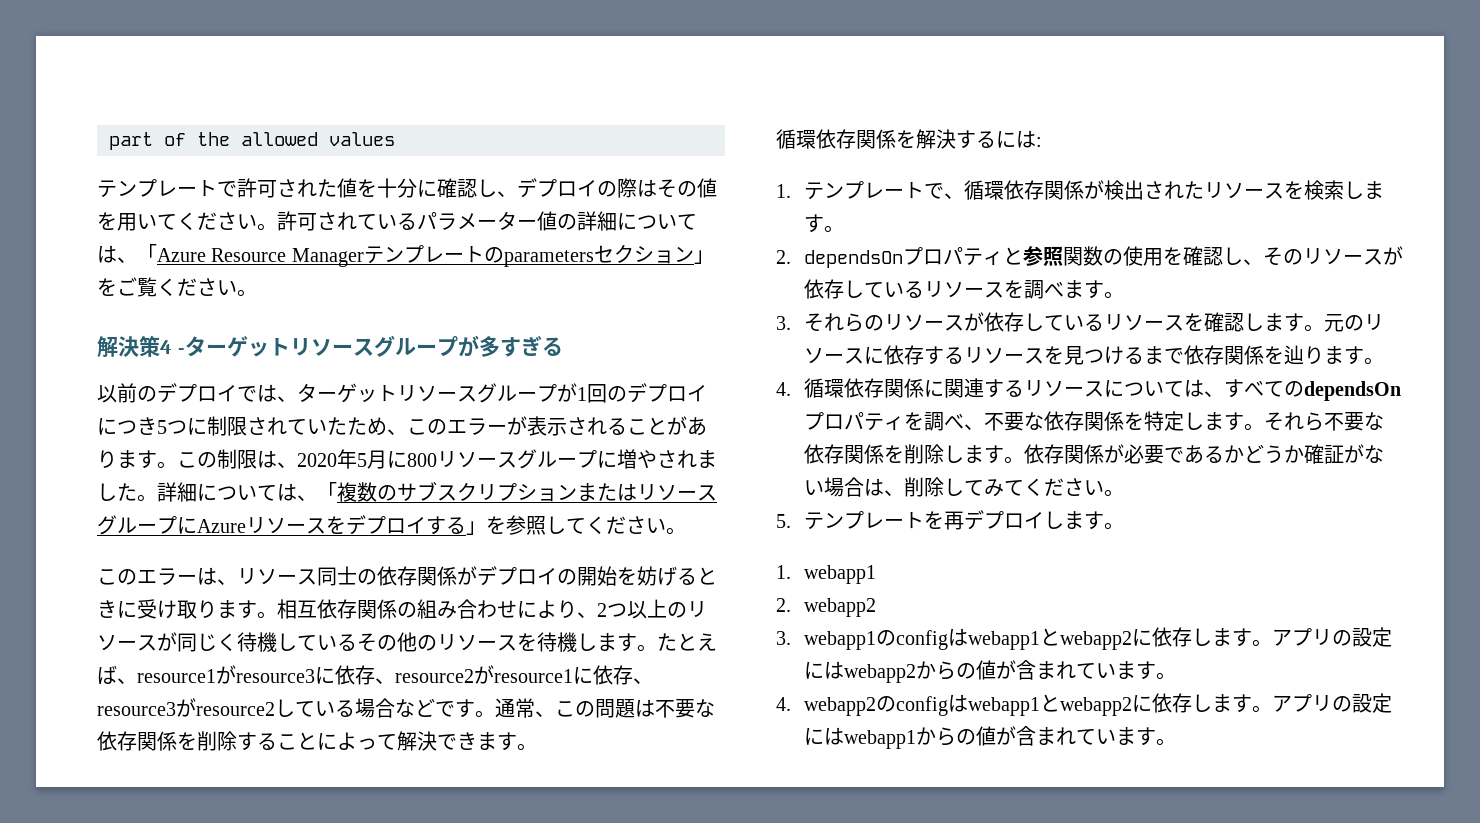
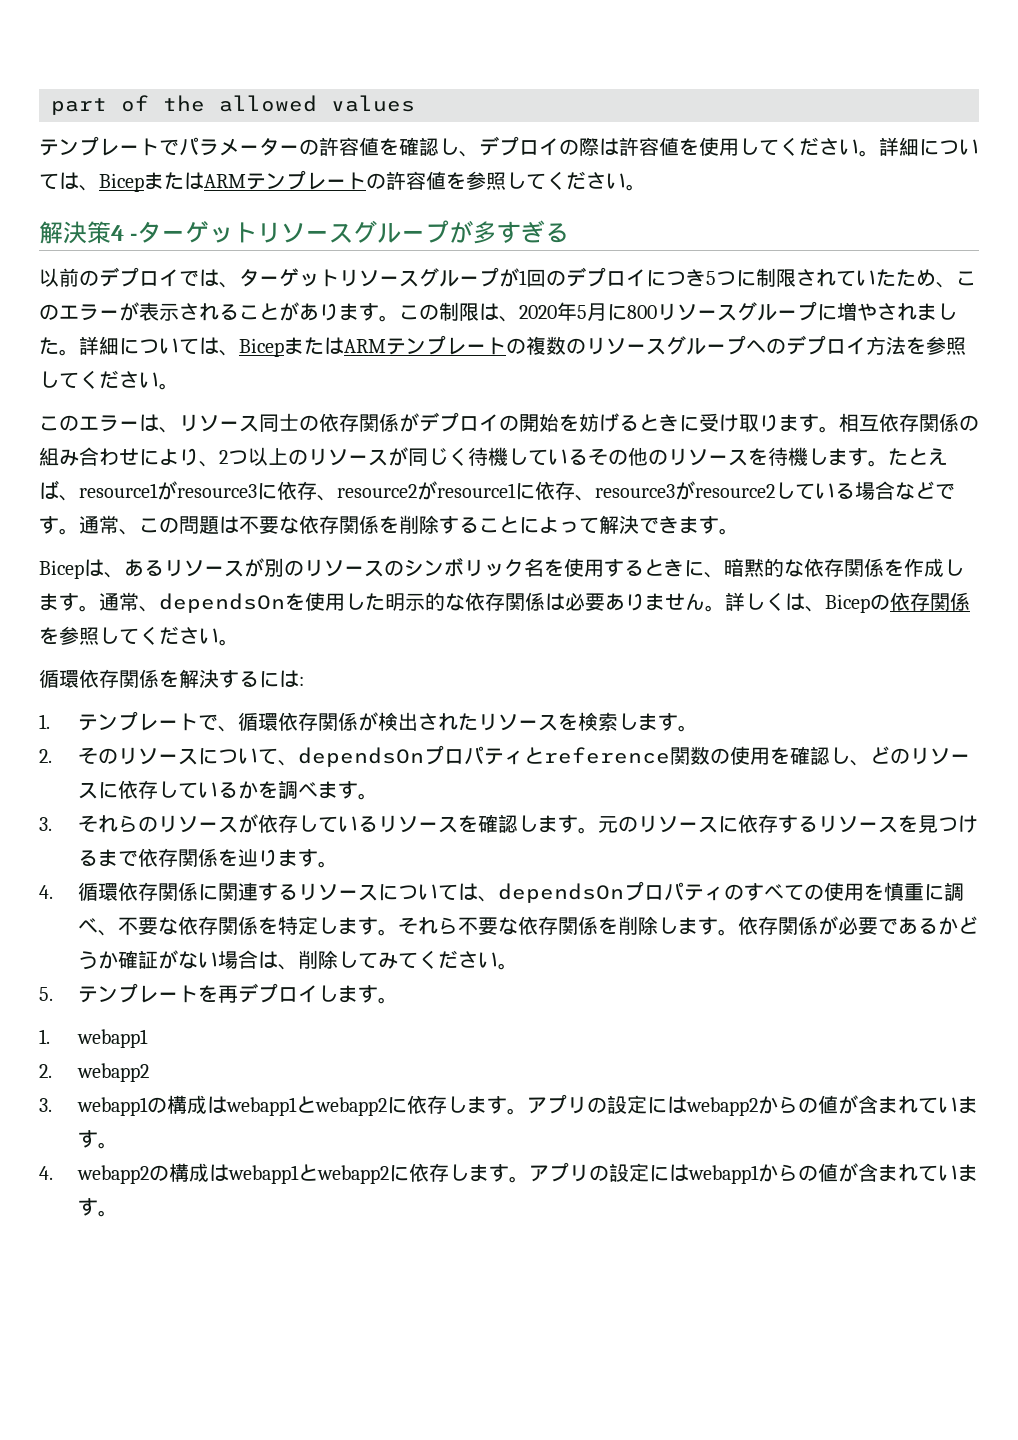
[237,178,437,198] 許可された値を十分に -> [179,137,399,156] パラメーターの許容値を
[657,178,717,198] [97,211,697,231] [97,244,714,267] [97,277,157,297] その値を用いてください。許可されているパラメーター値の詳細については、「Azure Resource Managerテンプレートのparametersセクション」をご覧 -> [619,137,979,157] [39,170,546,192] 許容値を使用してください。詳細については、BicepまたはARMテンプレートの許容値を参照して
[317,481,717,502] [97,515,486,535] 「複数のサブスクリプションまたはリソースグループにAzureリソースをデプロイする」 -> [239,335,906,357] BicepまたはARMテンプレートの複数のリソースグループへのデプロイ方法
(537, 747) none -> [39,557,964,579] [39,592,970,613] [39,626,239,646] // Bicepは、あるリソースが別のリソースのシンボリック名を使用するときに、暗黙的な依存関係を作成します。通常、dependsOnを使用した明示的な依存関係は必要ありません。詳しくは、Bicepの依存関係を参照してください。
(791, 257) none -> [78,747,299,766] そのリソースについて、
[1023,246,1064,266] 参照 -> [544,747,671,764] reference
[1263,246,1404,266] [804,279,1005,299] そのリソースが依存しているリソース -> [870,746,971,765] [78,780,259,799] どのリソースに依存しているか
[1224,379,1402,401] [804,412,925,431] すべてのdependsOnプロパティを -> [498,881,945,903] dependsOnプロパティのすべての使用を慎重に
[896,630,949,650] config -> [167,1095,208,1114] 構成
[896,696,949,716] config -> [169,1163,210,1182] 構成

